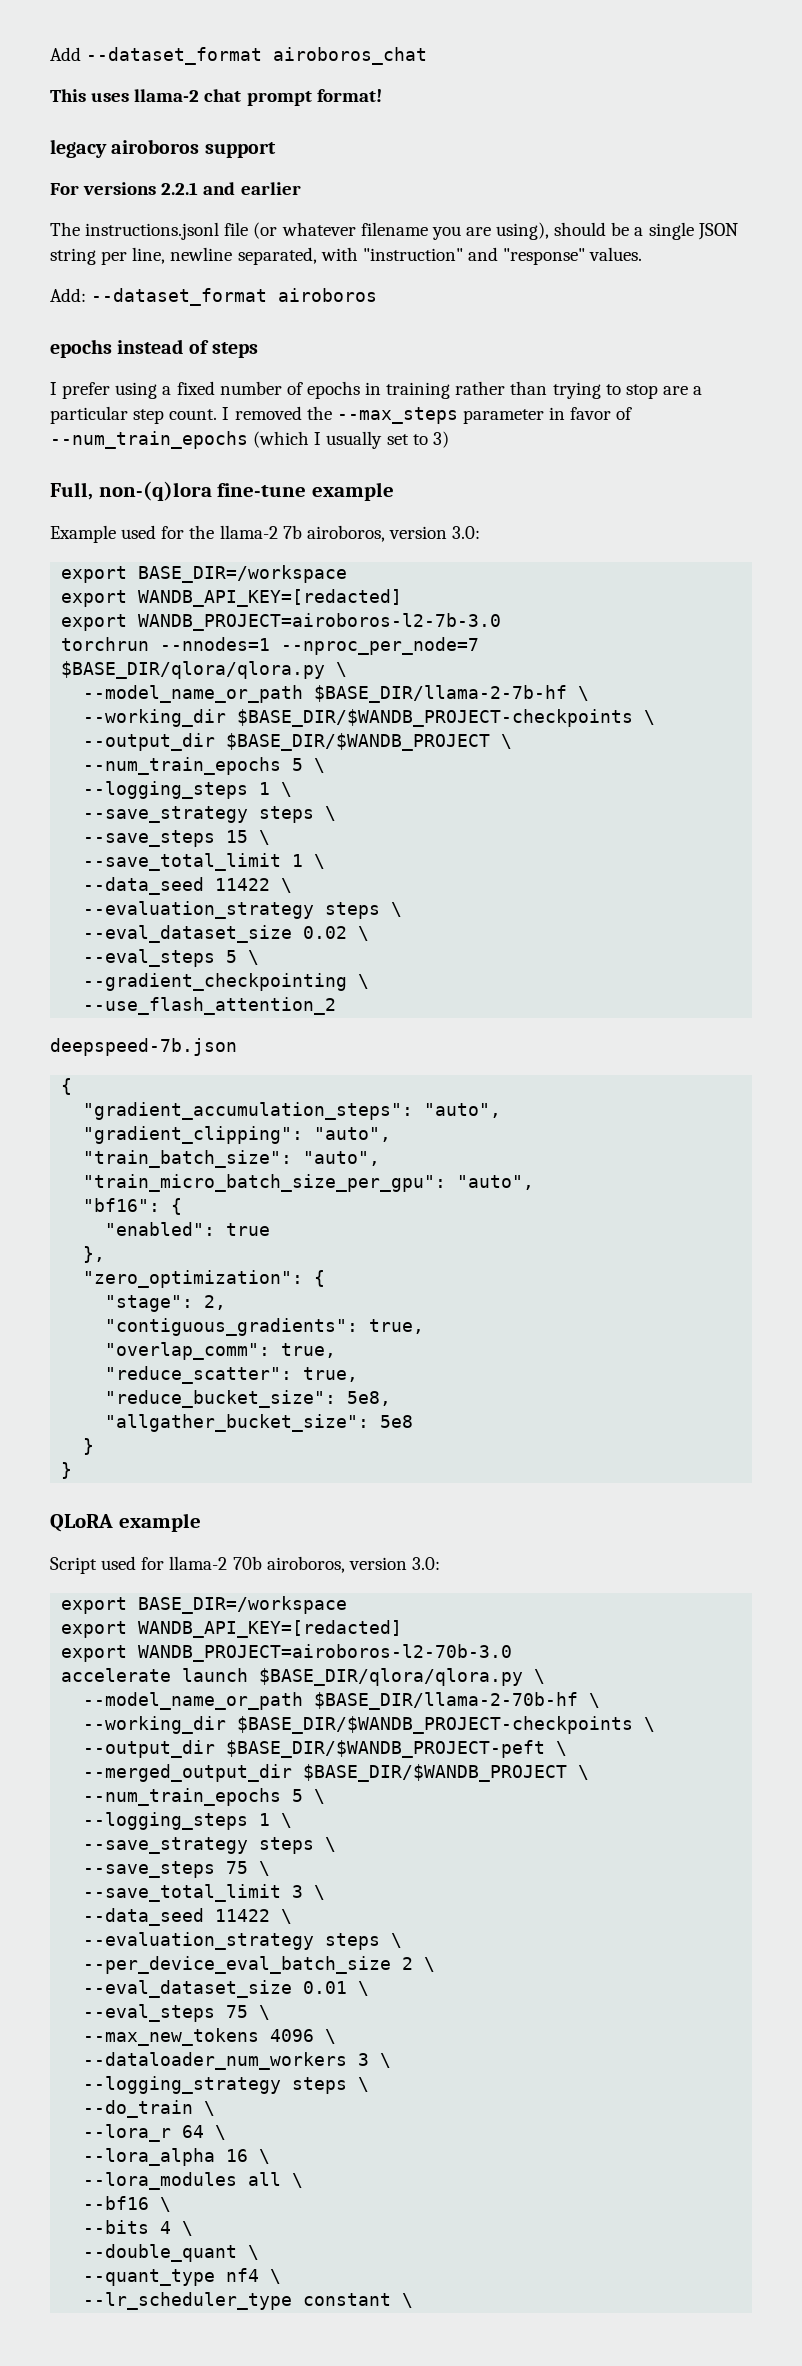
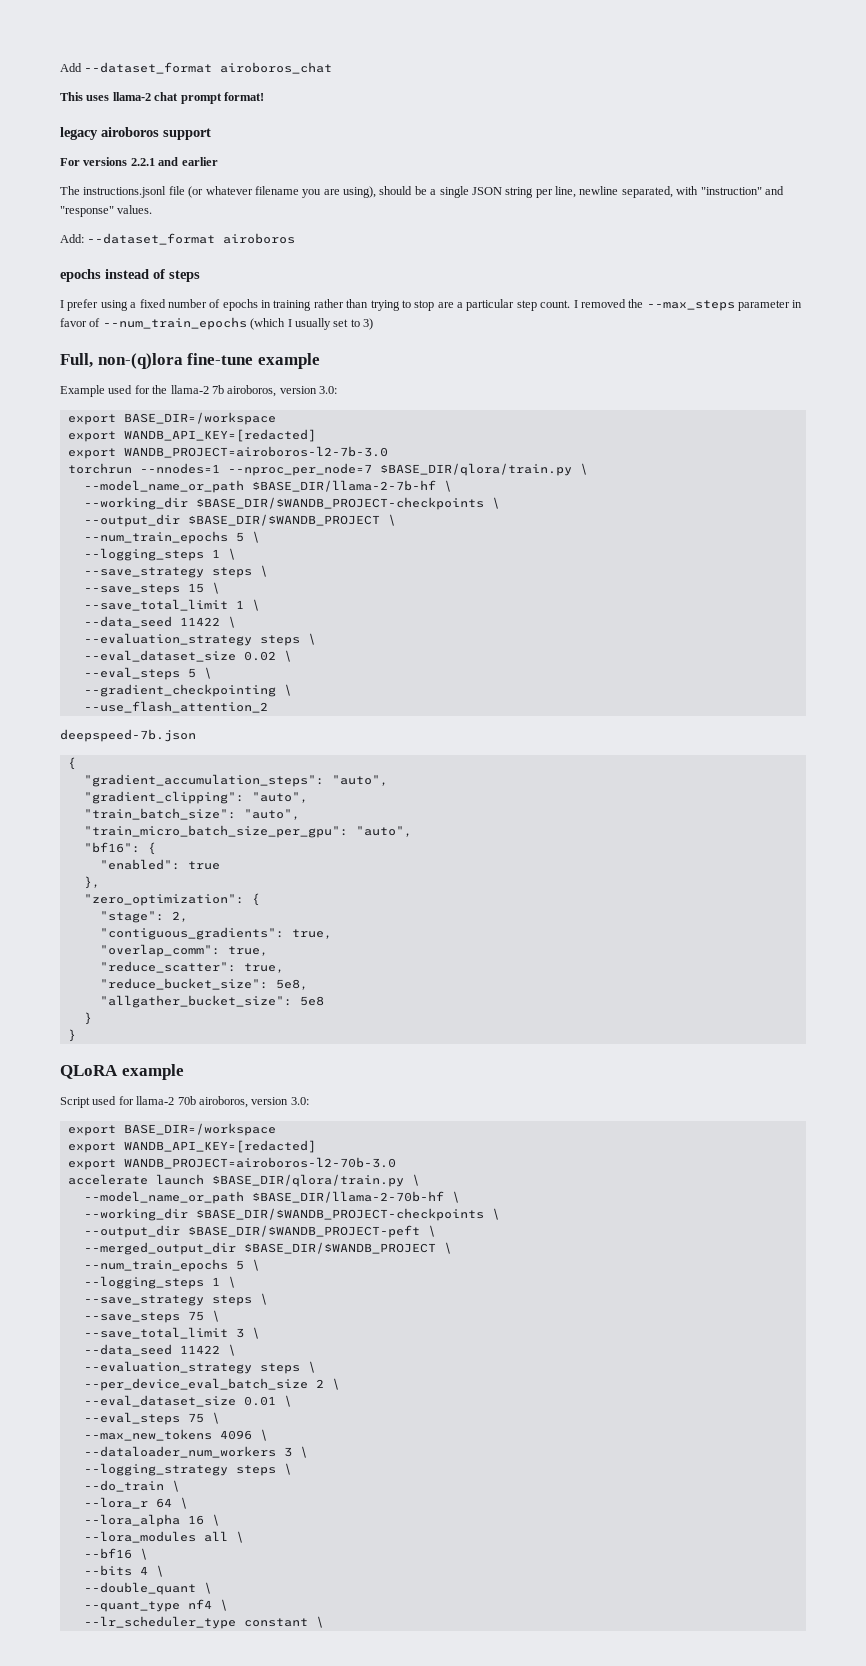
[61,661,326,679] $BASE_DIR/qlora/qlora.py -> [379,463,572,476] $BASE_DIR/qlora/train.py
[259,1668,524,1686] $BASE_DIR/qlora/qlora.py -> [211,1174,404,1187] $BASE_DIR/qlora/train.py

